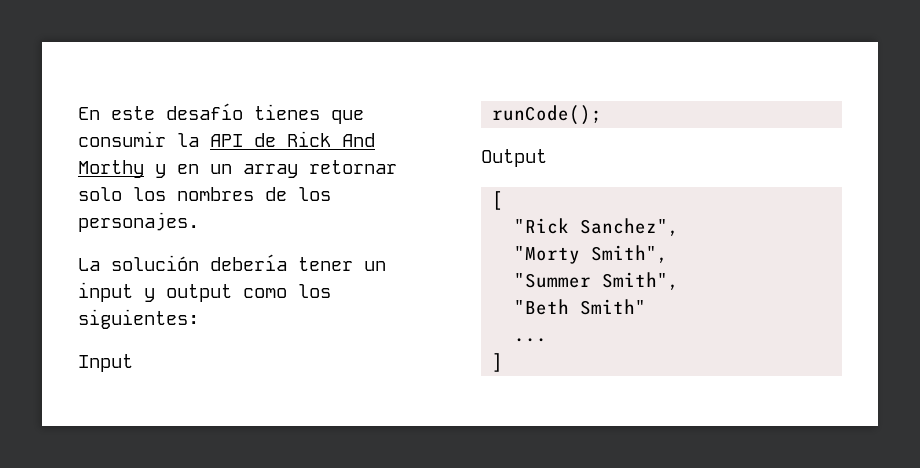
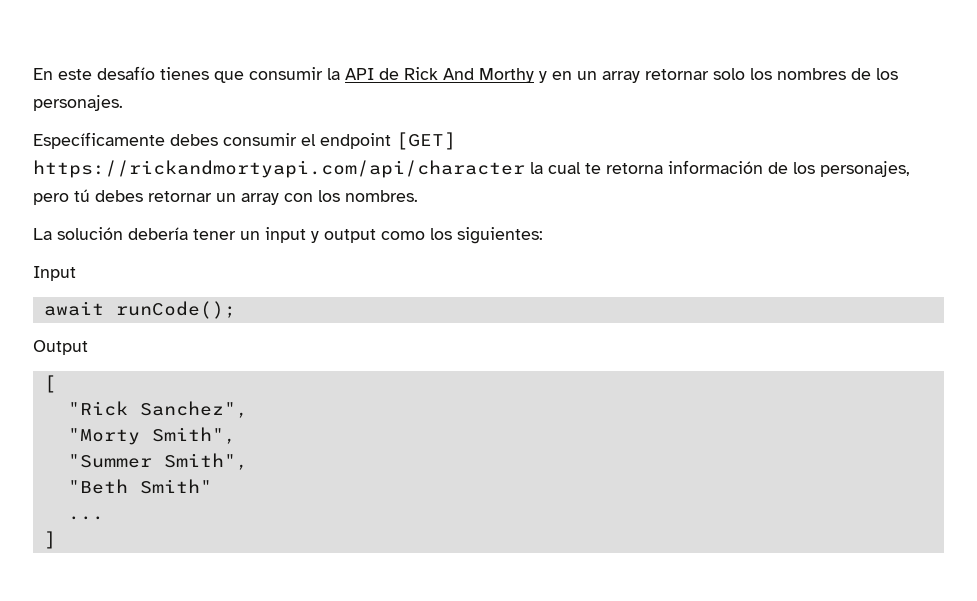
(199, 222) none -> [33,132,456,150] [33,160,910,178] [33,189,418,205] // Específicamente debes consumir el endpoint [GET] https://rickandmortyapi.com/api/character la cual te retorna información de los personajes, pero tú debes retornar un array con los nombres.
(133, 363) none -> [43,301,104,316] await

